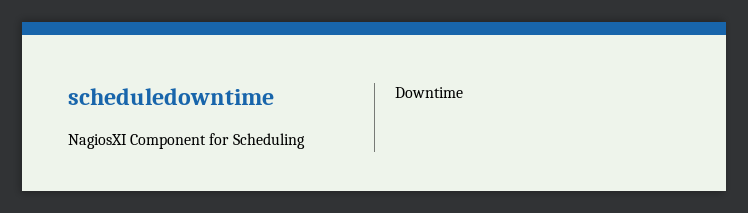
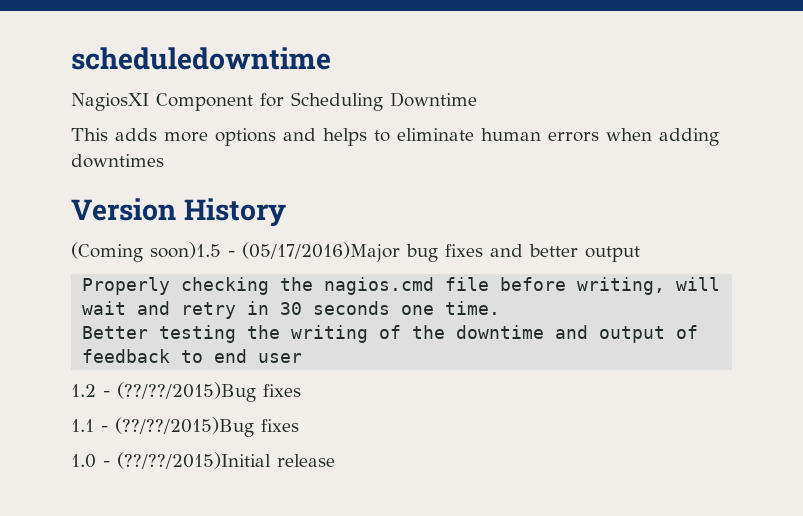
(463, 92) none -> [71,128,719,146] [71,154,164,168] [71,198,286,227] [71,242,640,262] [82,277,721,295] [82,301,501,319] [82,325,699,343] [82,349,303,363] [71,382,301,402] [71,417,299,437] [71,452,335,469] // This adds more options and helps to eliminate human errors when adding downtimes // Version History // (Coming soon)1.5 - (05/17/2016)Major bug fixes and better output // Properly checking the nagios.cmd file before writing, will wait and retry in 30 seconds one time. // Better testing the writing of the downtime and output of feedback to end user // 1.2 - (??/??/2015)Bug fixes // 1.1 - (??/??/2015)Bug fixes // 1.0 - (??/??/2015)Initial release

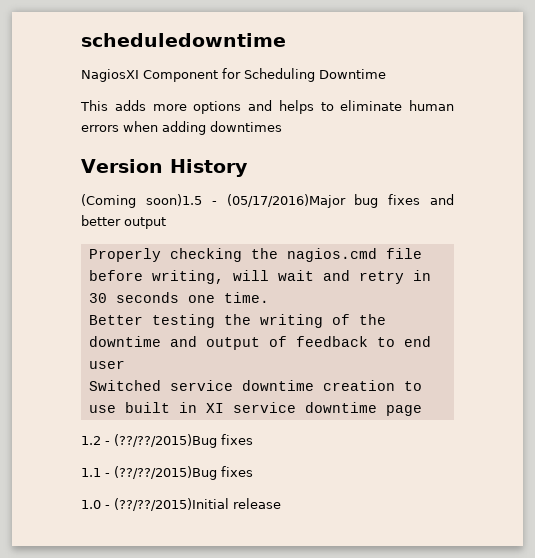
(303, 358) none -> [88,380,422,391] [88,402,422,416] // Switched service downtime creation to use built in XI service downtime page

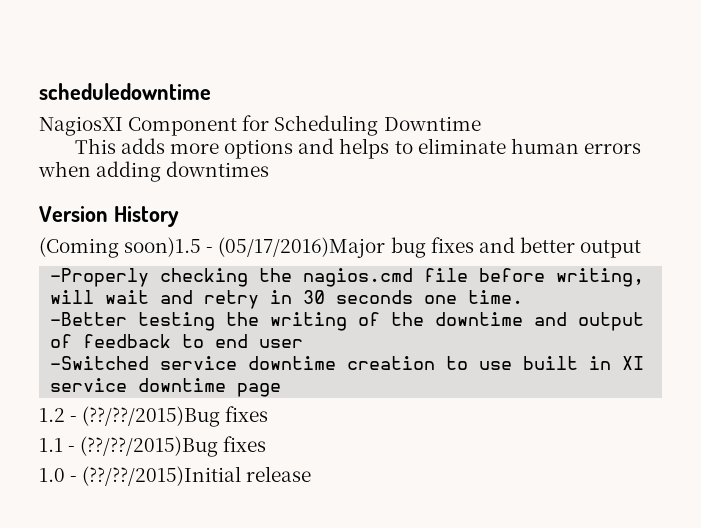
[88,248,161,262] Properly -> [50,268,150,287] -Properly
[88,315,143,325] Better -> [50,312,128,326] -Better
[88,380,161,391] Switched -> [50,356,150,370] -Switched

